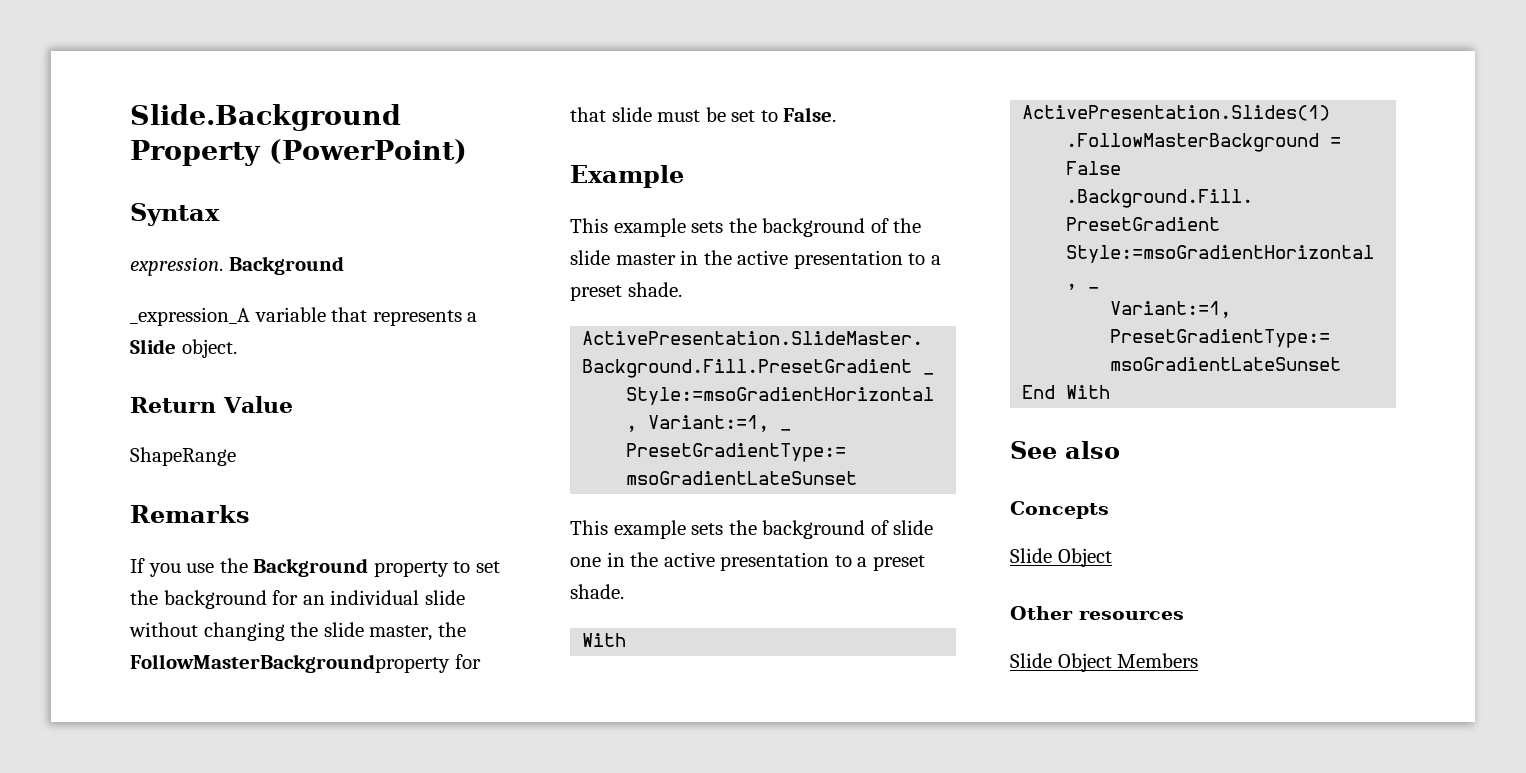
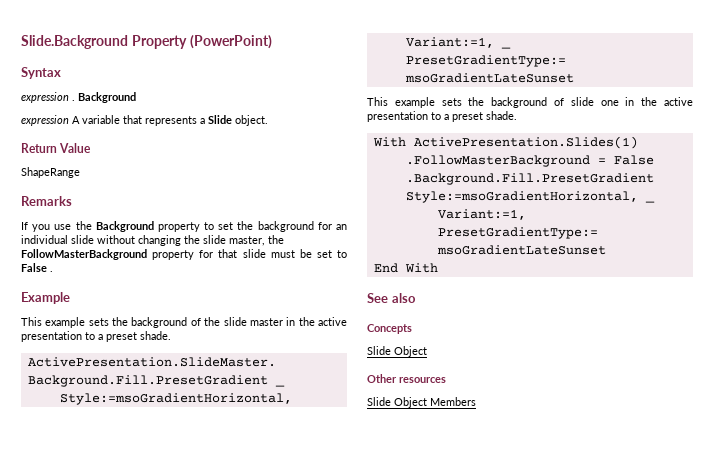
[130,257,223,276] expression. -> [21,92,75,103] expression .
[130,307,250,326] _expression_A -> [21,115,80,126] expression A
[130,654,450,673] FollowMasterBackgroundproperty -> [21,249,195,260] FollowMasterBackground property
[783,107,837,122] False. -> [21,263,53,272] False .

